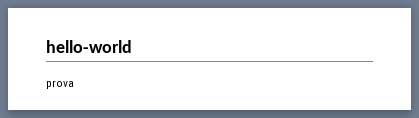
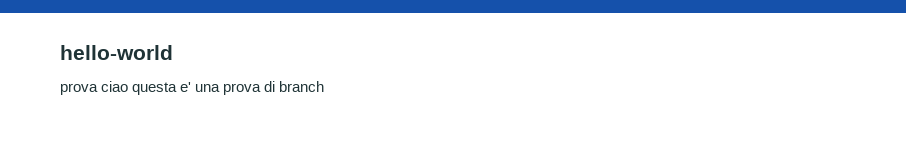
(74, 84) none -> [101,81,325,95] ciao questa e' una prova di branch

